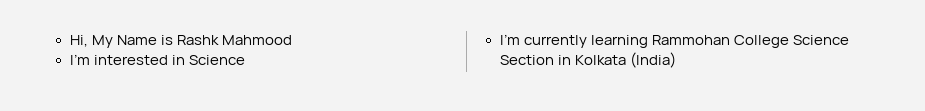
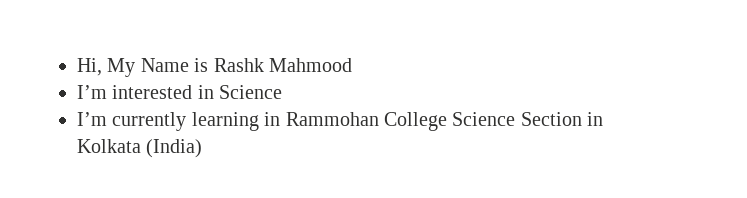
(648, 41) none -> [264,112,281,126] in

